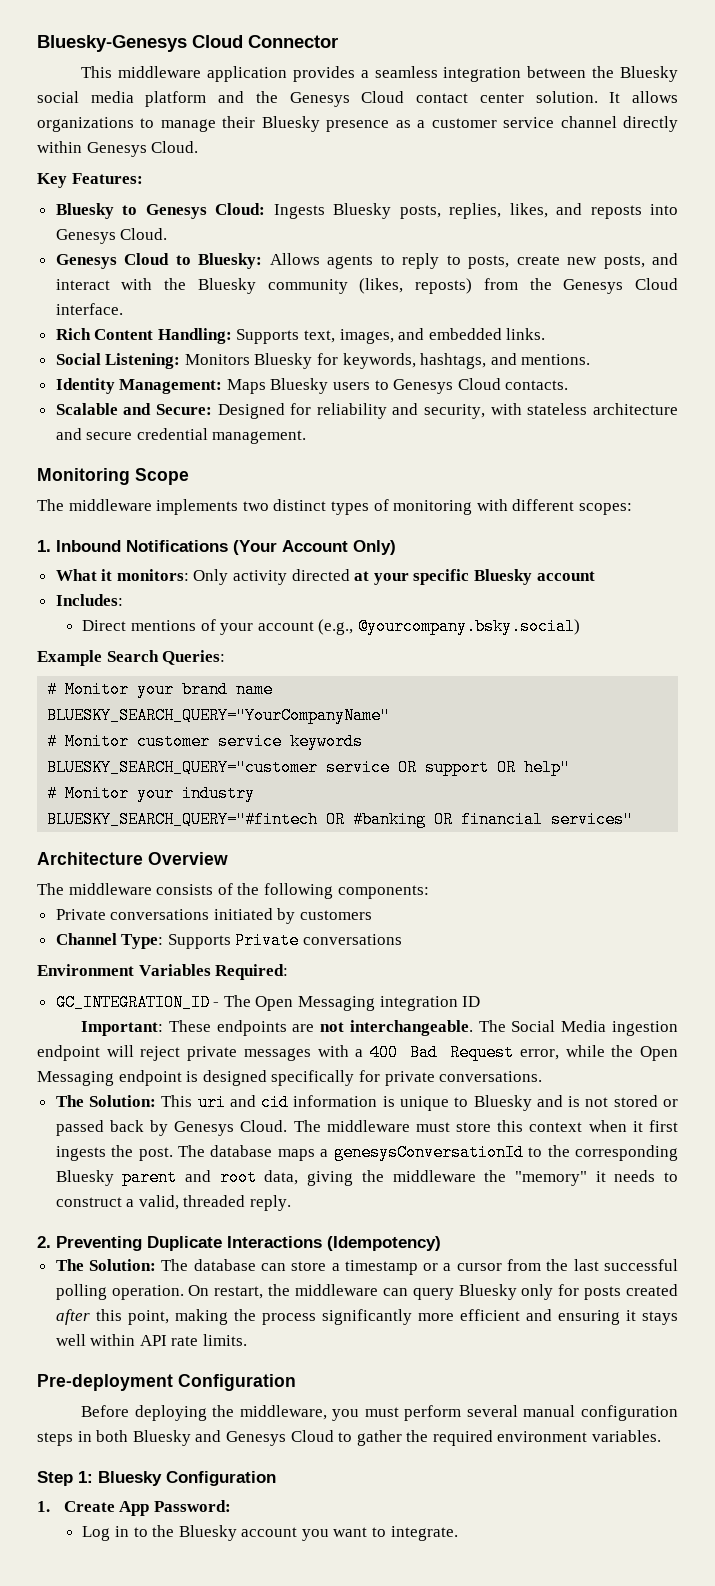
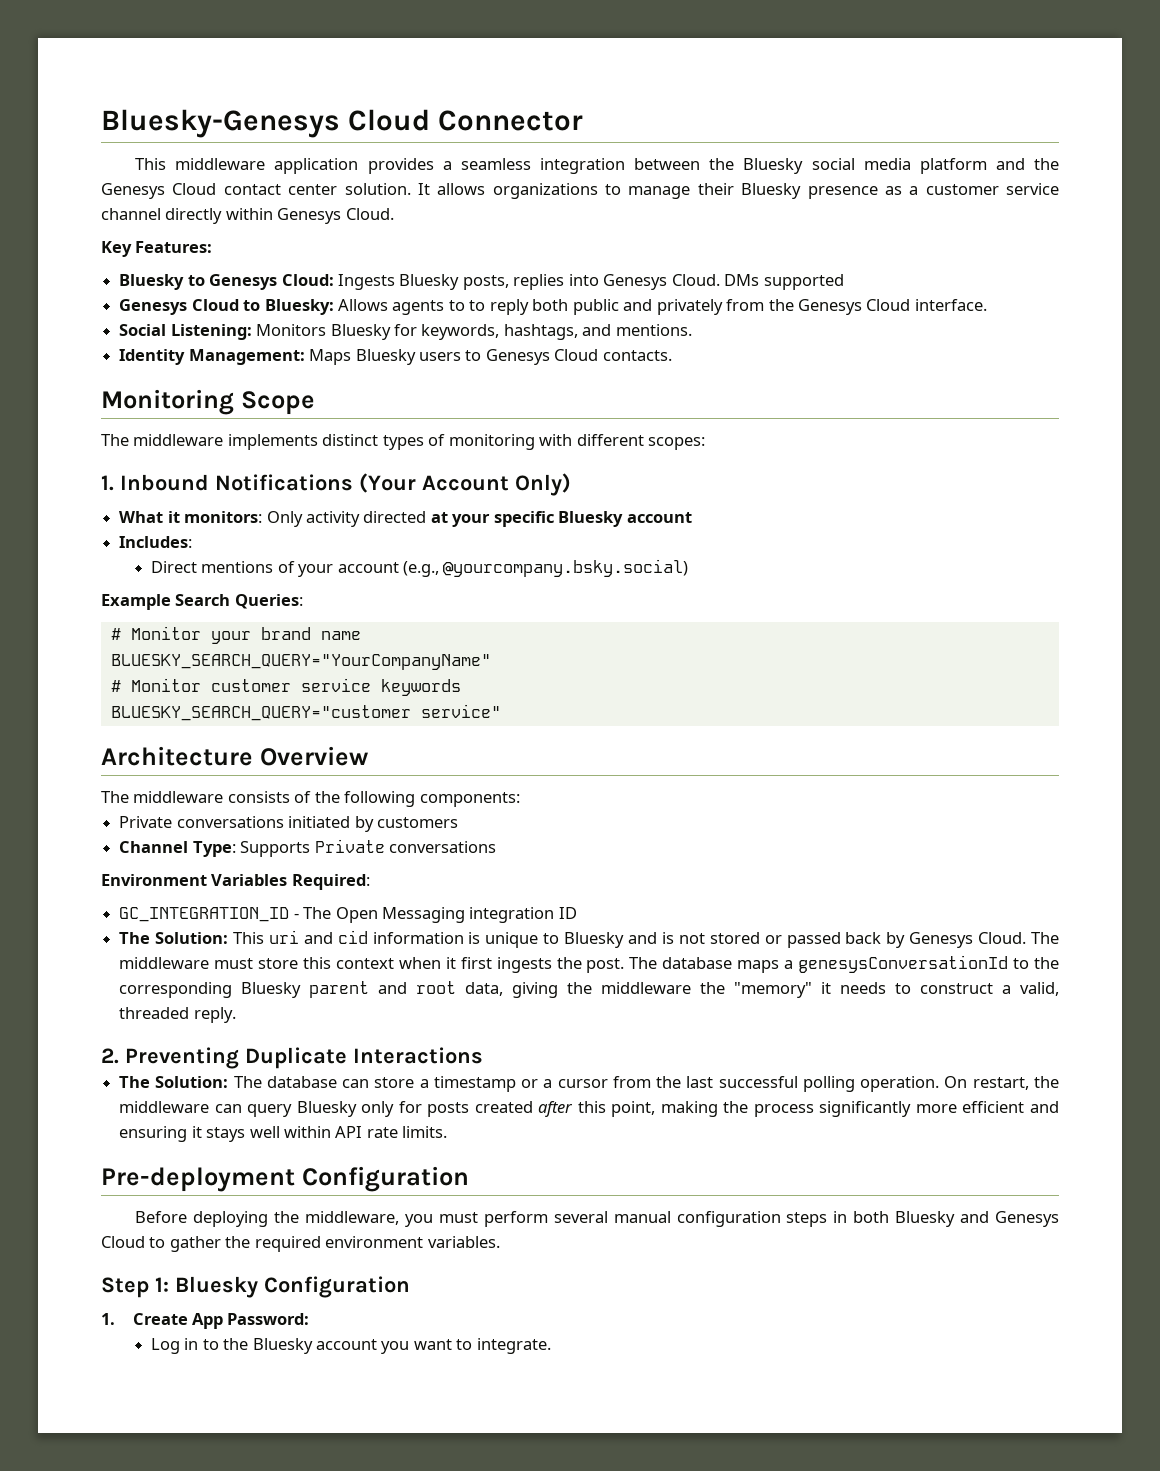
[449,203,642,219] replies, likes, and reposts -> [513,274,565,290] replies
(168, 234) none -> [724,274,844,290] DMs supported
[402,253,678,269] [55,278,473,294] reply to posts, create new posts, and interact with the Bluesky community (likes, reposts) -> [469,299,723,315] to reply both public and privately
[55,328,546,344] // Rich Content Handling: Supports text, images, and embedded links. -> (987, 305) none
[55,403,678,419] [55,428,307,444] // Scalable and Secure: Designed for reliability and security, with stateless architecture and secure credential management. -> (672, 355) none
[242,501,269,511] two -> (318, 442) none
[326,759,571,776] [47,785,256,802] [47,811,634,828] service OR support OR help" // # Monitor your industry // BLUESKY_SEARCH_QUERY="#fintech OR #banking OR financial services" -> [420,704,501,718] service"
[81,1020,678,1036] [37,1044,678,1061] [37,1070,543,1086] // Important: These endpoints are not interchangeable. The Social Media ingestion endpoint will reject private messages with a 400 Bad Request error, while the Open Messaging endpoint is designed specifically for private conversations. -> (577, 913) none
[327,1236,441,1251] (Idempotency) -> (483, 1055) none

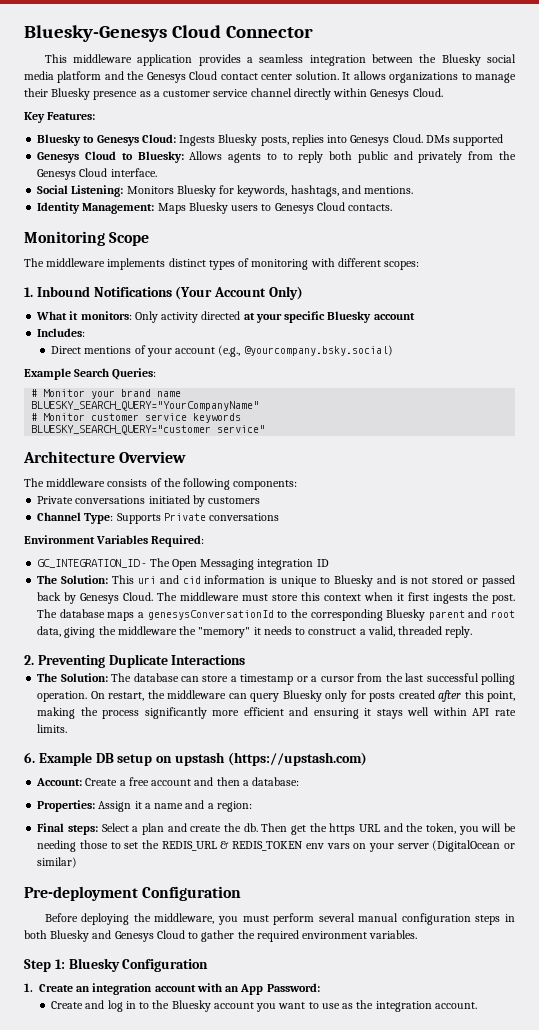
(448, 1132) none -> [24,752,367,766] [36,777,300,786] [37,800,252,812] [37,823,516,835] [37,840,515,852] [37,857,78,868] // 6. Example DB setup on upstash (https://upstash.com) // Account: Create a free account and then a database: // Properties: Assign it a name and a region: // Final steps: Select a plan and create the db. Then get the https URL and the token, you will be needing those to set the REDIS_URL & REDIS_TOKEN env vars on your server (DigitalOcean or similar)
(188, 1319) none -> [76,983,240,995] an integration account with an
[150,1338,180,1354] Log -> [51,1000,123,1012] Create and log
[476,1338,551,1354] integrate. -> [321,1000,477,1012] use as the integration account.

